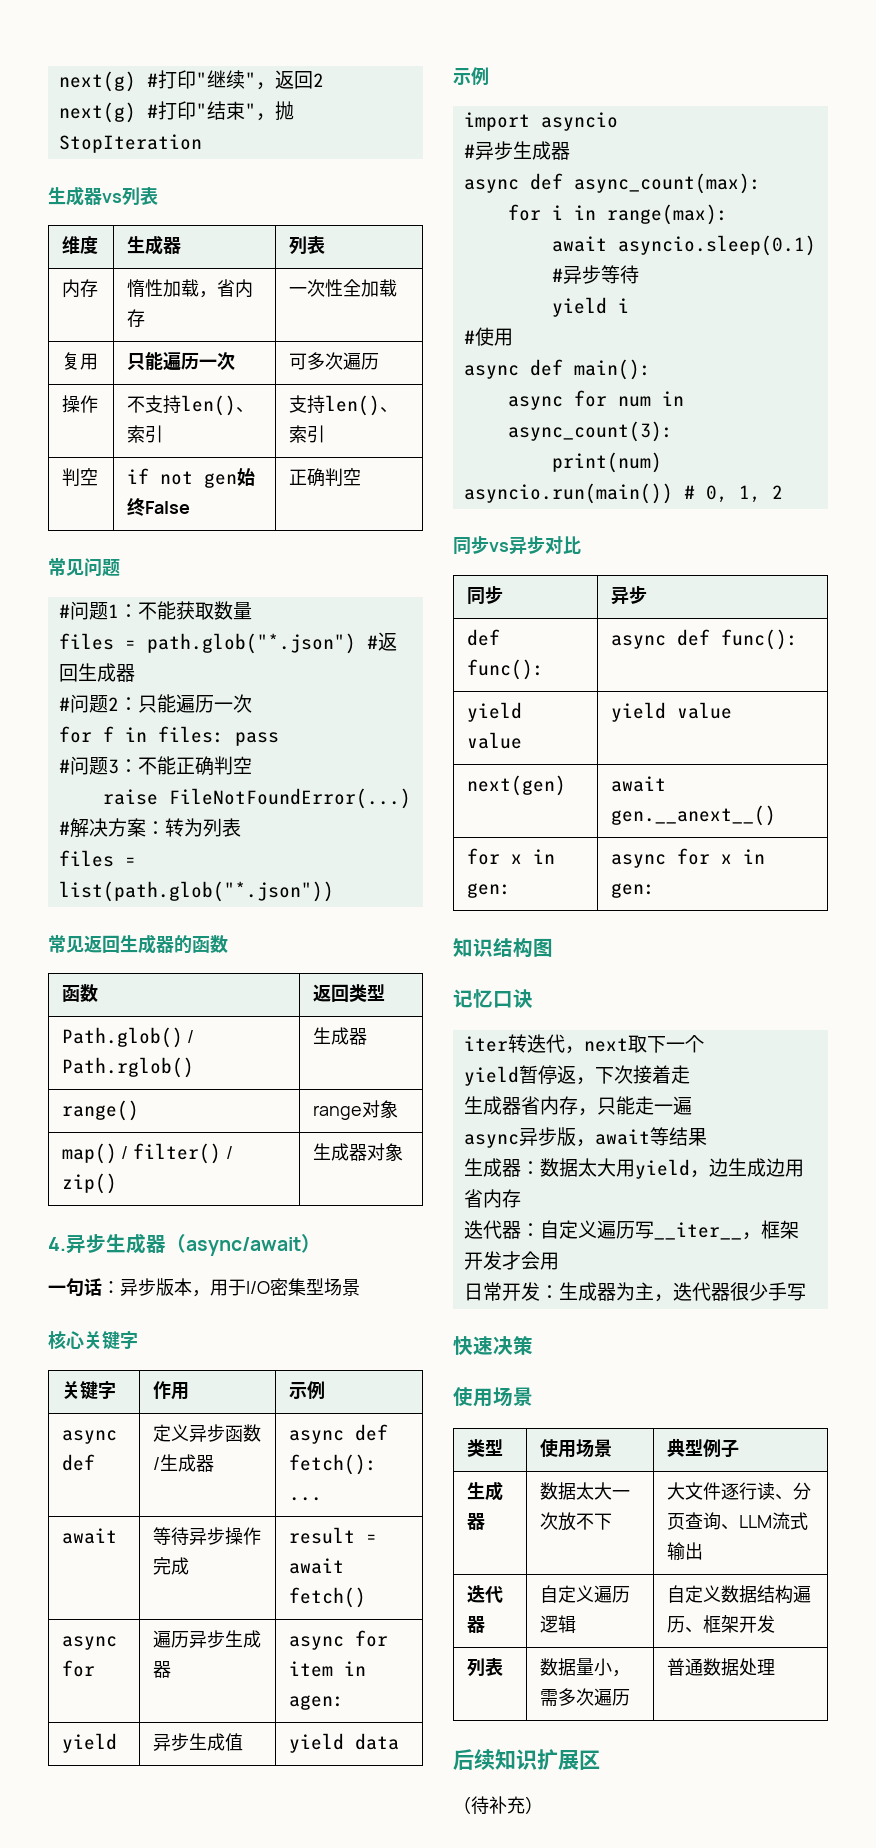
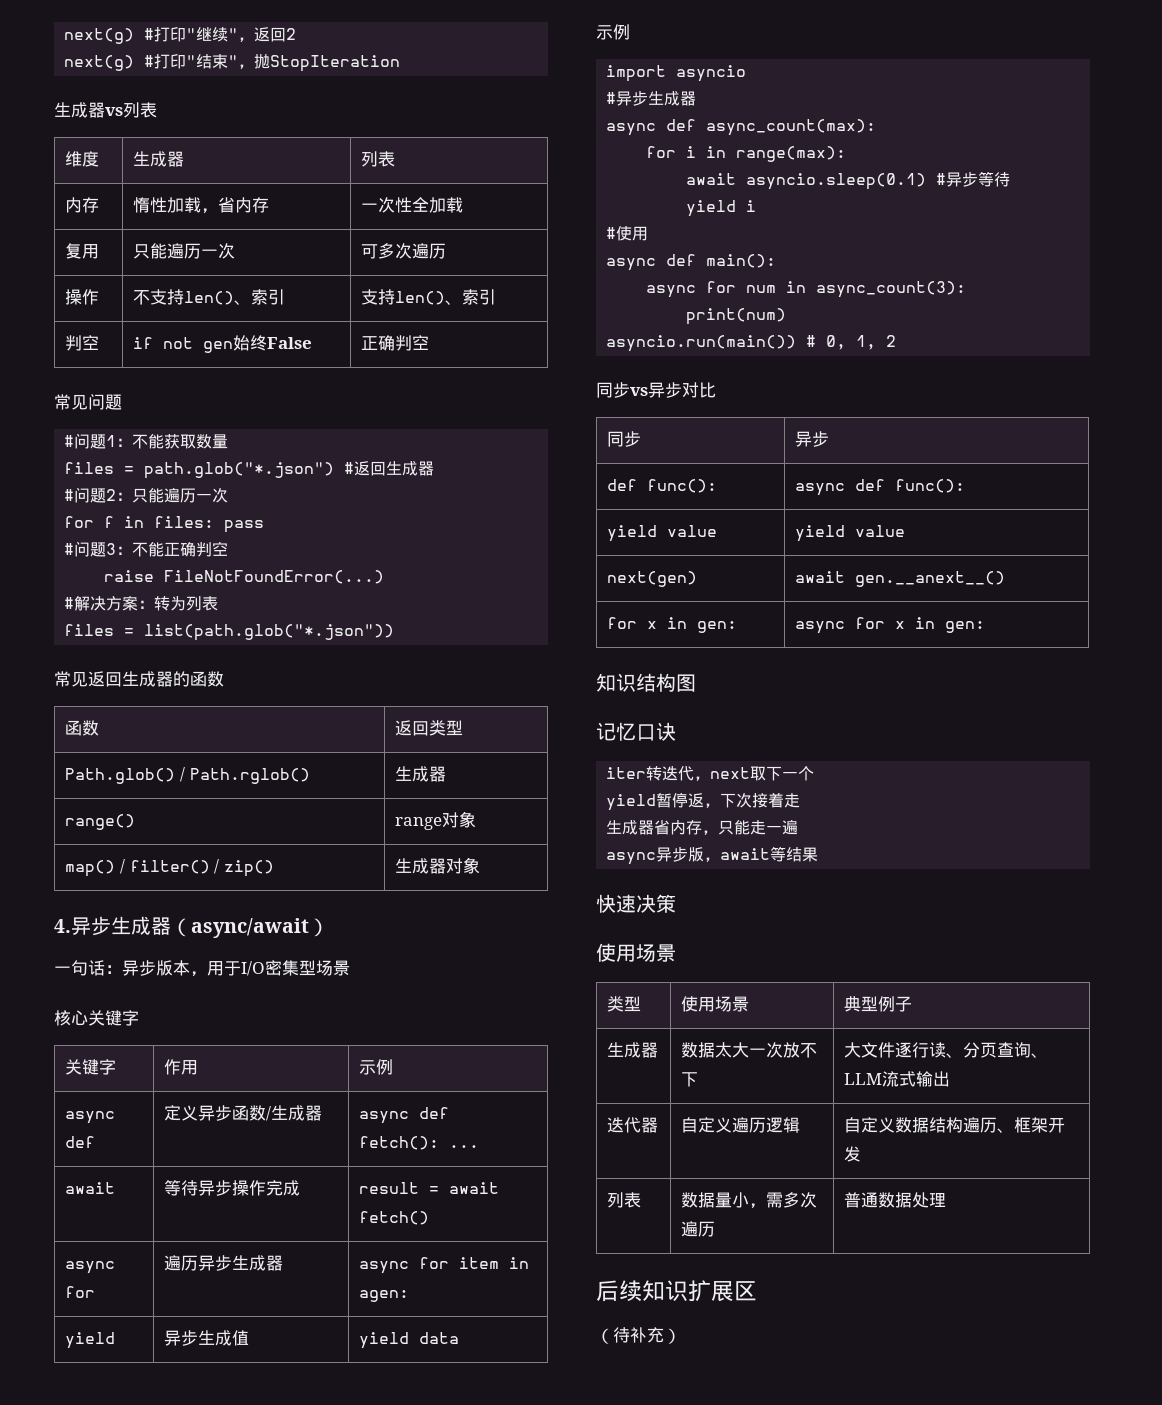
[463,1158,804,1179] [463,1189,521,1208] [463,1220,799,1240] [463,1251,559,1270] [463,1282,806,1302] // 生成器：数据太大用yield，边生成边用省内存 // 迭代器：自定义遍历写__iter__，框架开发才会用 // 日常开发：生成器为主，迭代器很少手写 -> (819, 854) none

